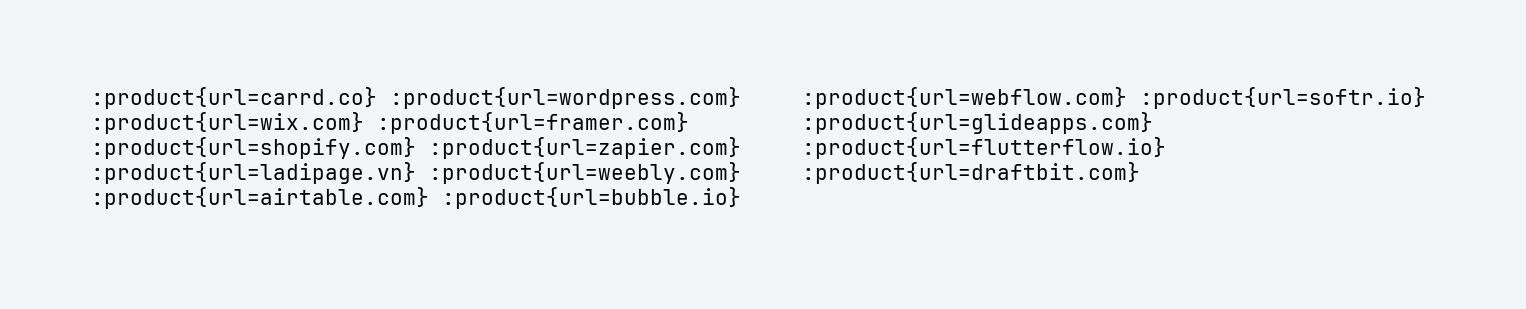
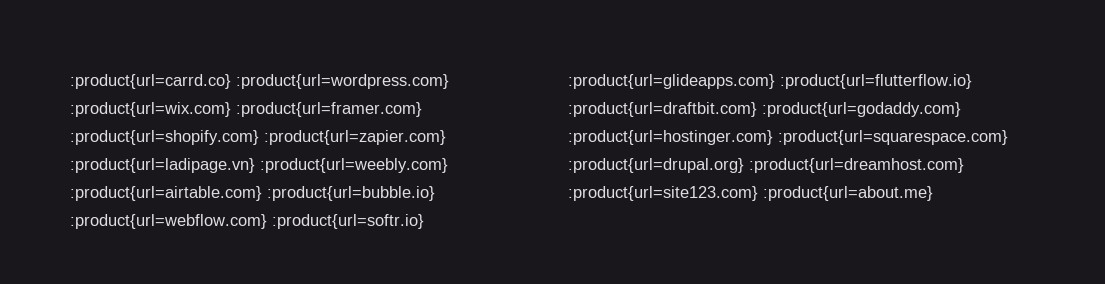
(1140, 173) none -> [762,102,961,117] [568,130,1008,145] [568,158,964,173] [568,186,933,201] :product{url=godaddy.com} :product{url=hostinger.com} :product{url=squarespace.com} :product{url=drupal.org} :product{url=dreamhost.com} :product{url=site123.com} :product{url=about.me}

